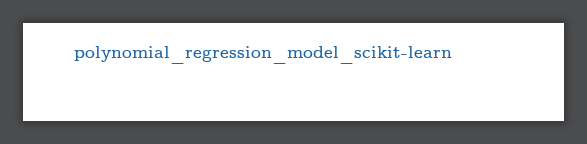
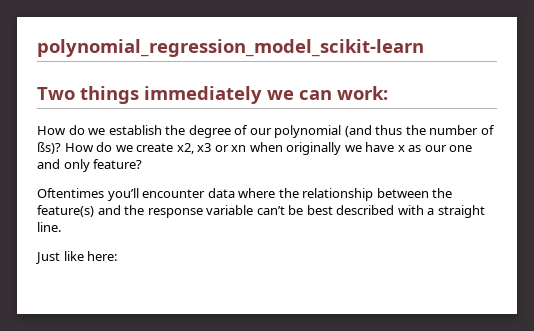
(452, 55) none -> [37,86,388,104] [37,125,495,138] [37,142,473,155] [37,159,143,172] [37,188,453,201] [37,205,485,218] [37,222,61,232] [35,251,118,264] // Two things immediately we can work: // How do we establish the degree of our polynomial (and thus the number of ßs)? How do we create x2, x3 or xn when originally we have x as our one and only feature? // Oftentimes you’ll encounter data where the relationship between the feature(s) and the response variable can’t be best described with a straight line. // Just like here:

